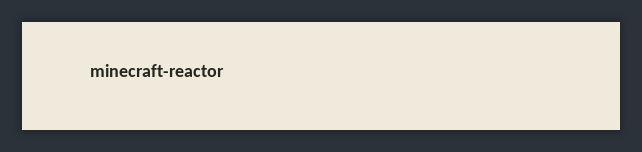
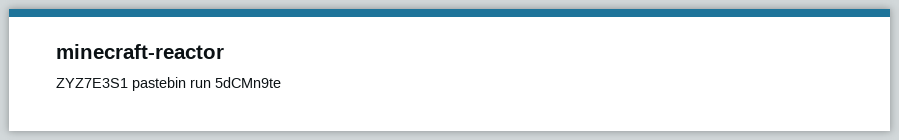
(224, 70) none -> [56,77,281,91] // ZYZ7E3S1 pastebin run 5dCMn9te

